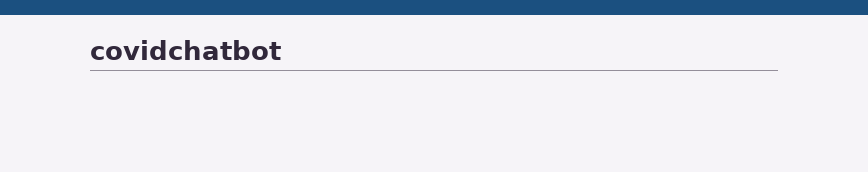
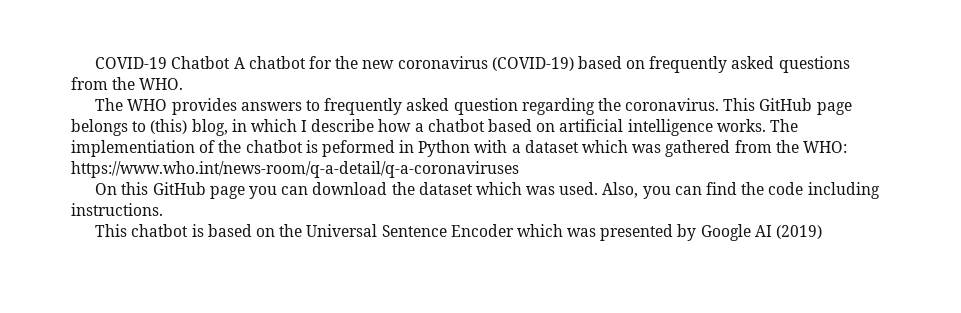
[90,40,281,60] covidchatbot -> [95,56,850,73] [71,77,184,90] [95,98,852,115] [71,119,798,136] [71,140,847,157] [71,161,519,178] [95,182,880,199] [71,203,163,216] [95,224,823,241] COVID-19 Chatbot A chatbot for the new coronavirus (COVID-19) based on frequently asked questions from the WHO. // The WHO provides answers to frequently asked question regarding the coronavirus. This GitHub page belongs to (this) blog, in which I describe how a chatbot based on artificial intelligence works. The implementiation of the chatbot is peformed in Python with a dataset which was gathered from the WHO: https://www.who.int/news-room/q-a-detail/q-a-coronaviruses // On this GitHub page you can download the dataset which was used. Also, you can find the code including instructions. // This chatbot is based on the Universal Sentence Encoder which was presented by Google AI (2019)

